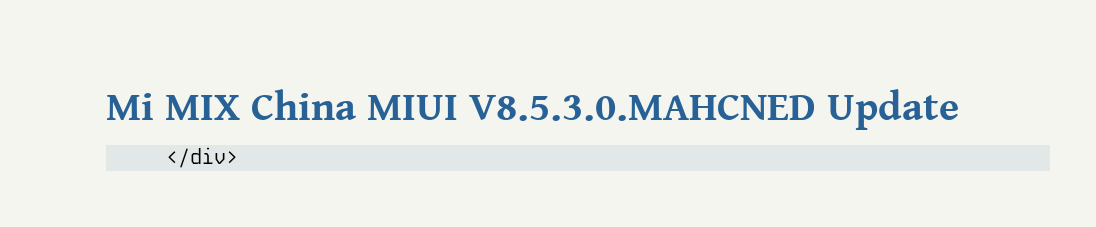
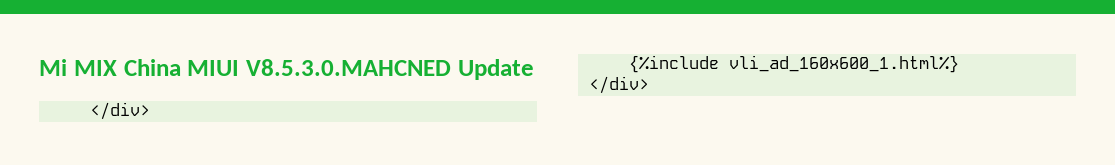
(238, 157) none -> [629,55,960,73] [589,76,650,94] // {%include vli_ad_160x600_1.html%} // </div>

